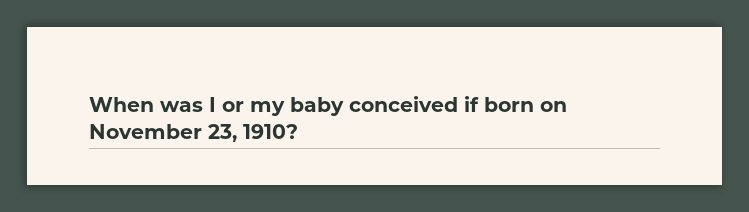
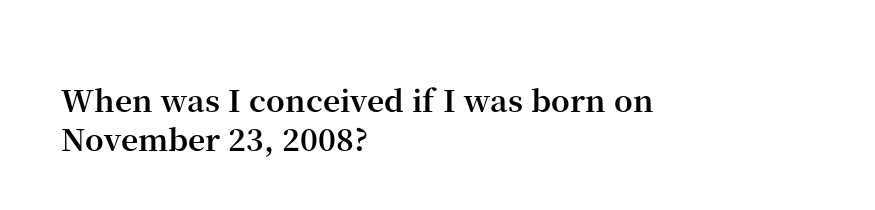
[222,96,479,116] or my baby conceived if -> [249,87,523,112] conceived if I was
[243,124,298,139] 1910? -> [282,127,369,151] 2008?

